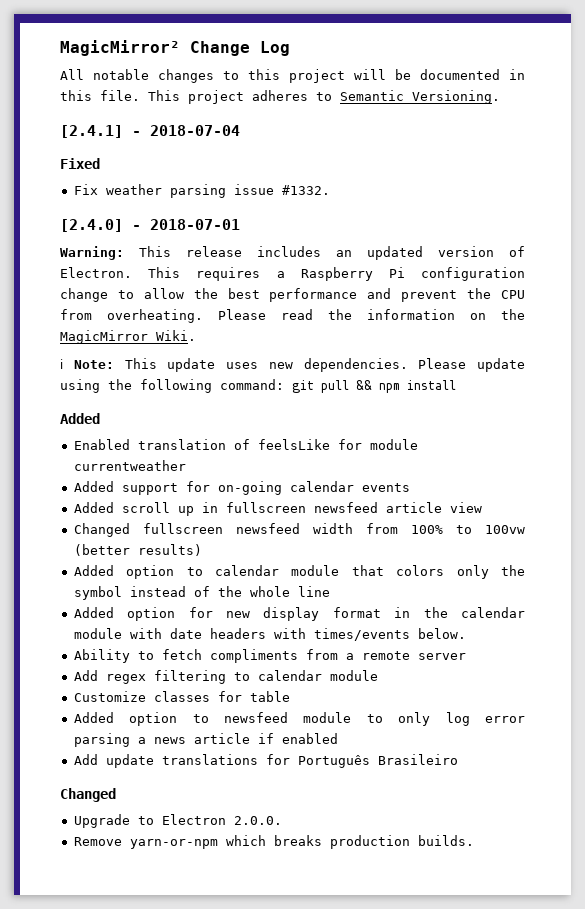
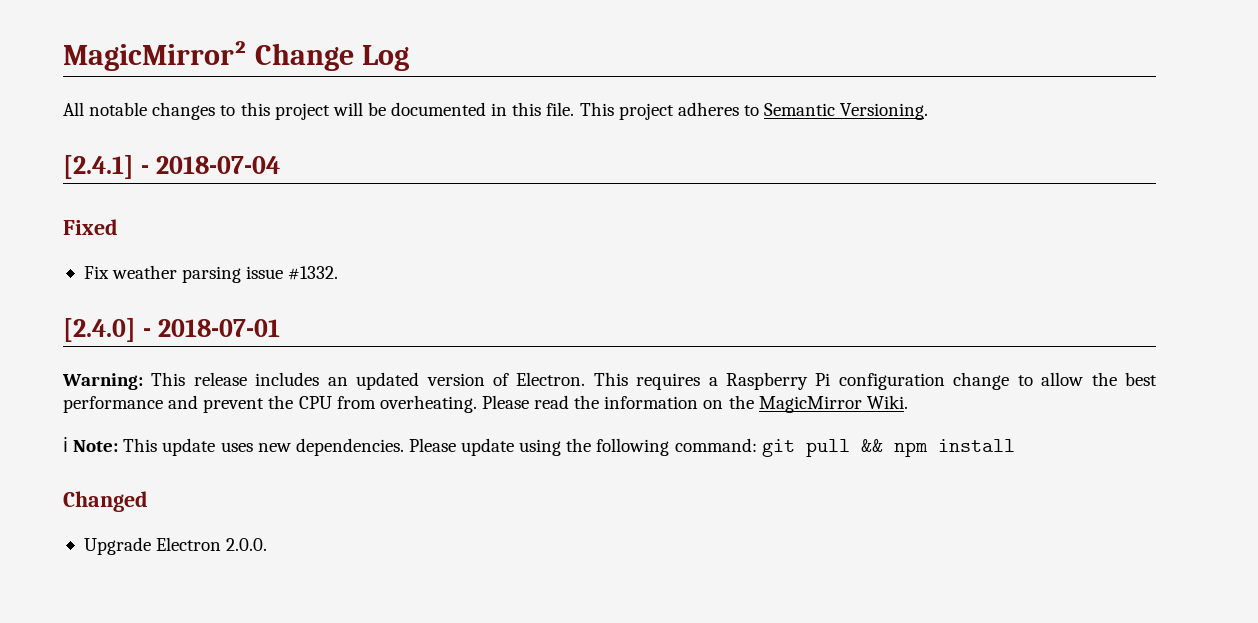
[60,413,100,424] [73,439,418,450] [73,460,186,471] [73,481,410,495] [73,502,482,516] [73,523,525,537] [73,544,202,556] [73,565,525,579] [73,586,330,600] [73,607,525,621] [73,628,466,641] [73,649,466,663] [73,670,378,684] [73,691,290,702] [73,712,525,726] [73,733,338,747] [73,754,458,768] // Added // Enabled translation of feelsLike for module currentweather // Added support for on-going calendar events // Added scroll up in fullscreen newsfeed article view // Changed fullscreen newsfeed width from 100% to 100vw (better results) // Added option to calendar module that colors only the symbol instead of the whole line // Added option for new display format in the calendar module with date headers with times/events below. // Ability to fetch compliments from a remote server // Add regex filtering to calendar module // Customize classes for table // Added option to newsfeed module to only log error parsing a news article if enabled // Add update translations for Português Brasileiro -> (1015, 445) none
[137,816,154,825] to -> (151, 546) none
[73,835,474,849] // Remove yarn-or-npm which breaks production builds. -> (268, 544) none

